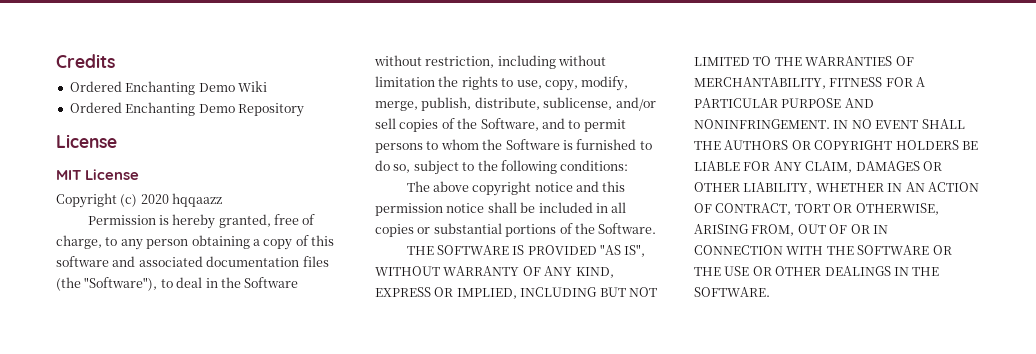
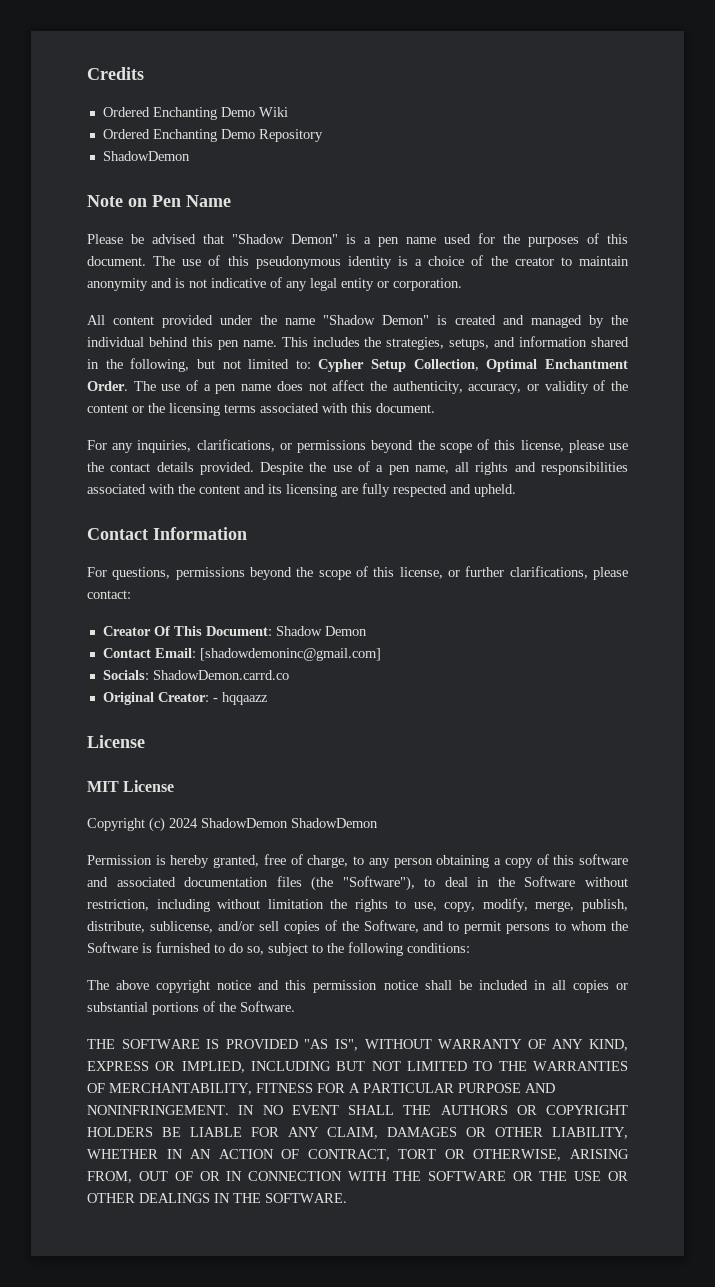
(304, 110) none -> [102,151,190,161] [87,195,231,207] [87,233,628,247] [87,255,630,269] [87,277,462,291] [87,315,628,328] [87,336,630,350] [87,358,628,372] [87,380,628,394] [87,403,435,416] [87,439,628,453] [87,461,628,475] [87,483,516,497] [87,527,247,540] [87,566,628,580] [87,590,131,599] [102,626,367,636] [102,648,381,661] [102,670,289,680] [102,692,268,705] // ShadowDemon // Note on Pen Name // Please be advised that "Shadow Demon" is a pen name used for the purposes of this document. The use of this pseudonymous identity is a choice of the creator to maintain anonymity and is not indicative of any legal entity or corporation. // All content provided under the name "Shadow Demon" is created and managed by the individual behind this pen name. This includes the strategies, setups, and information shared in the following, but not limited to: Cypher Setup Collection, Optimal Enchantment Order. The use of a pen name does not affect the authenticity, accuracy, or validity of the content or the licensing terms associated with this document. // For any inquiries, clarifications, or permissions beyond the scope of this license, please use the contact details provided. Despite the use of a pen name, all rights and responsibilities associated with the content and its licensing are fully respected and upheld. // Contact Information // For questions, permissions beyond the scope of this license, or further clarifications, please contact: // Creator Of This Document: Shadow Demon // Contact Email: [shadowdemoninc@gmail.com] // Socials: ShadowDemon.carrd.co // Original Creator: - hqqaazz
[140,193,223,207] 2020 hqqaazz -> [169,818,378,828] 2024 ShadowDemon ShadowDemon

